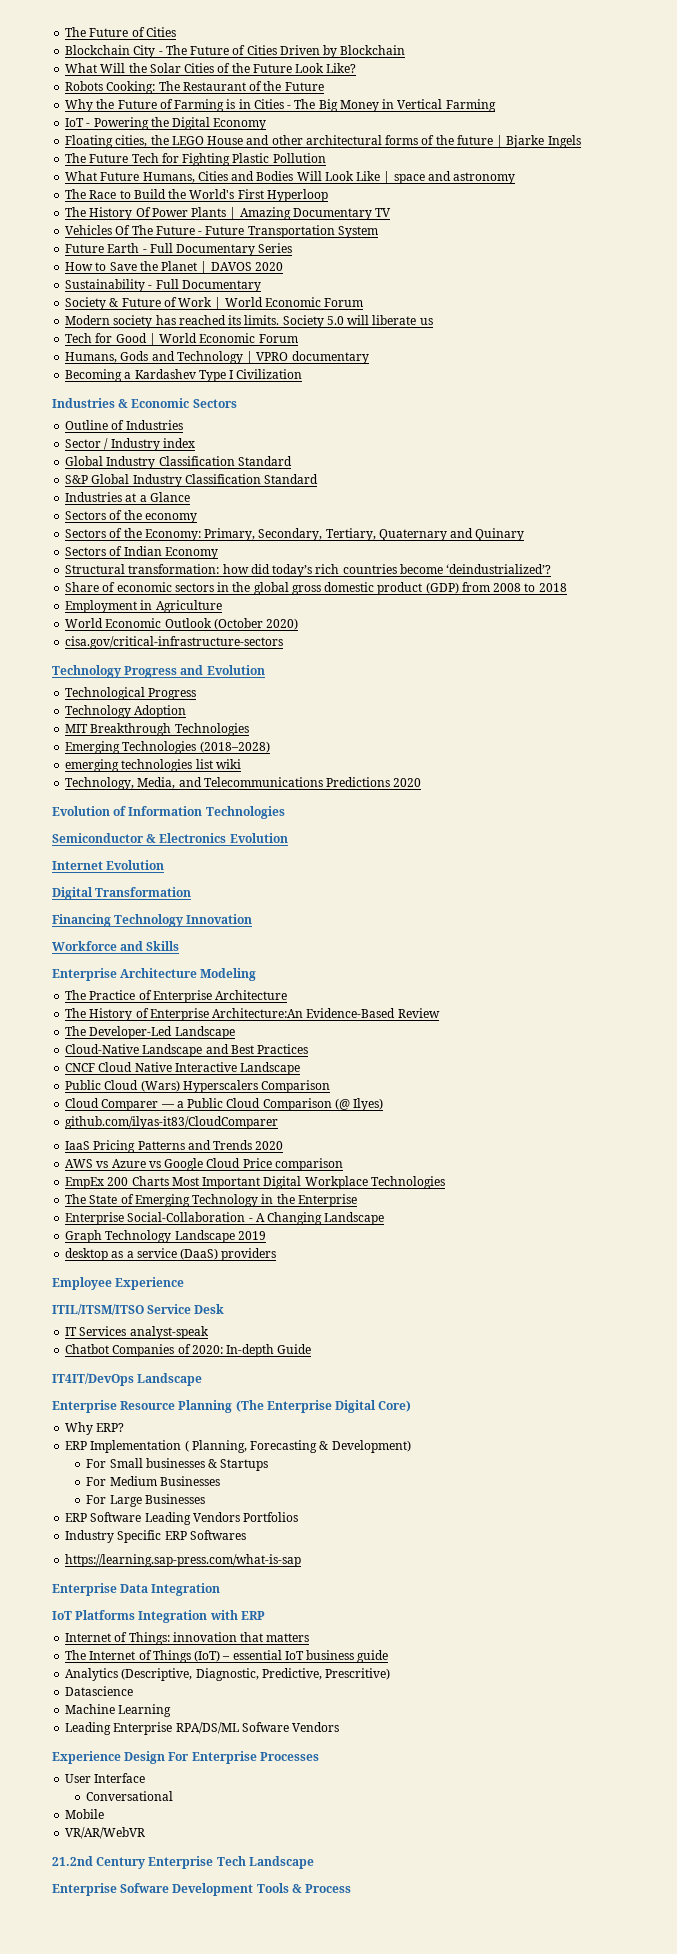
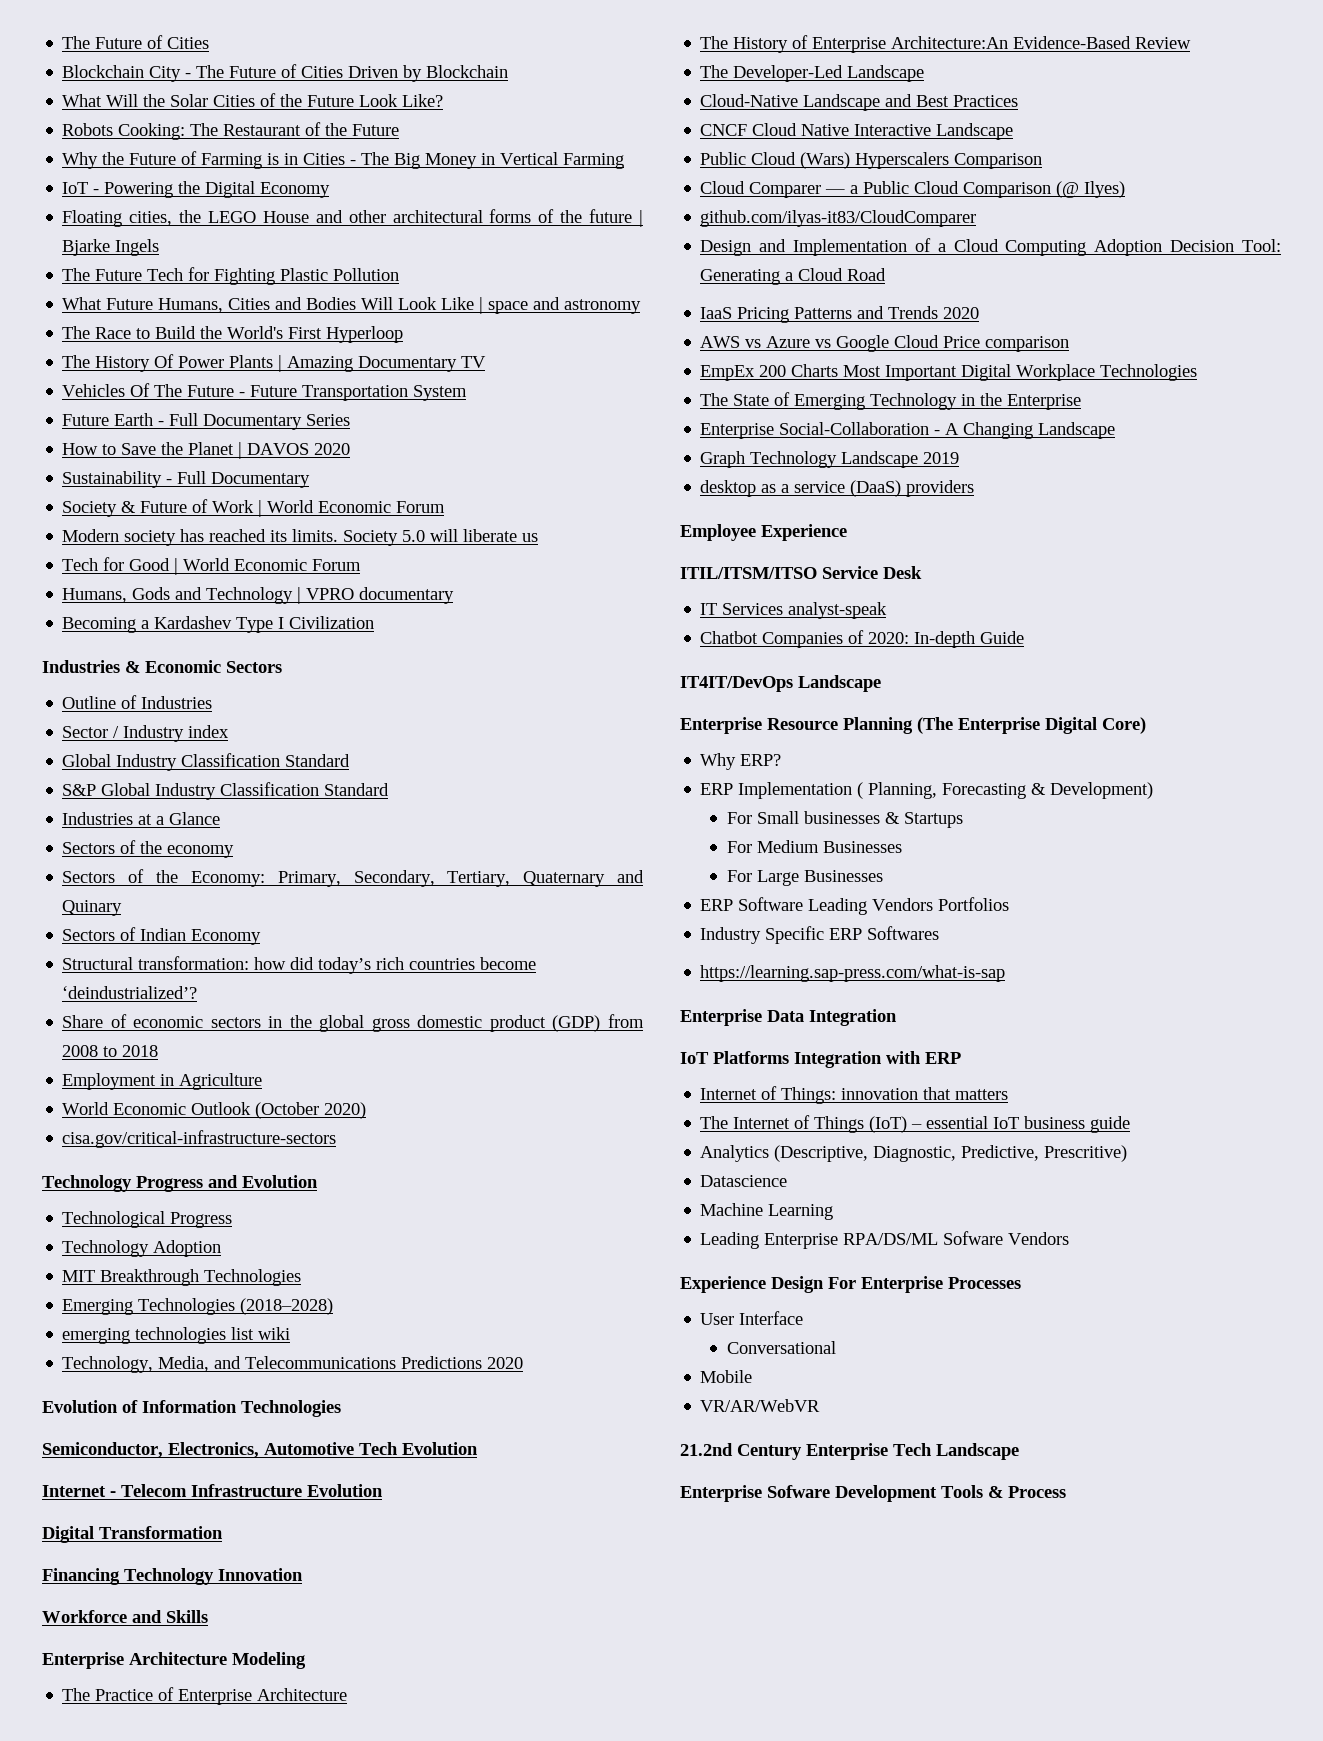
[52,833,227,843] Semiconductor & Electronics -> [42,1442,398,1458] Semiconductor, Electronics, Automotive Tech
(103, 865) none -> [110,1484,302,1497] - Telecom Infrastructure
(279, 1122) none -> [700,238,1281,256] [700,268,887,285] // Design and Implementation of a Cloud Computing Adoption Decision Tool: Generating a Cloud Road

